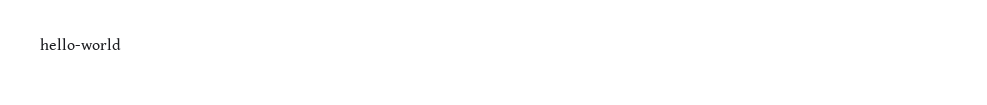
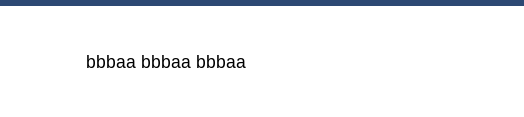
[40,38,121,50] hello-world -> [86,55,246,68] bbbaa bbbaa bbbaa

